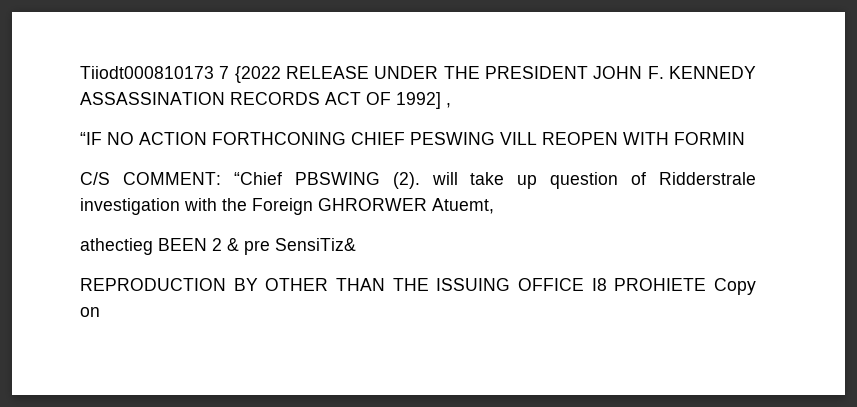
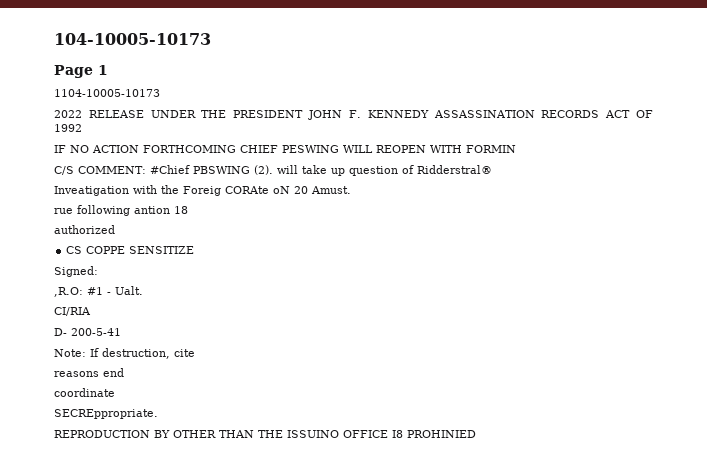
[80,66,281,83] Tiiodt000810173 7 {2022 -> [54,33,211,45] [54,65,108,78] [54,89,160,97] [54,110,82,118] 104-10005-10173 // Page 1 // 1104-10005-10173 // 2022
[396,92,451,109] [80,132,102,145] 1992] , // “IF -> [54,124,82,132] [54,145,66,153] 1992 // IF
[212,132,346,145] FORTHCONING -> [143,145,236,153] FORTHCOMING
[500,132,537,145] VILL -> [343,145,373,153] WILL
[233,172,282,185] “Chief -> [150,165,190,174] #Chief
[658,172,756,185] [80,198,494,215] [80,238,356,255] Ridderstrale investigation with the Foreign GHRORWER Atuemt, // athectieg BEEN 2 & pre SensiTiz& -> [417,165,492,174] [54,185,351,196] [54,205,188,216] [54,225,115,234] [66,246,195,254] [54,266,98,277] [54,286,143,297] [54,307,91,316] [54,328,121,336] [54,348,195,359] [54,368,124,377] [54,388,115,397] [54,409,158,419] Ridderstral® // Inveatigation with the Foreig CORAte oN 20 Amust. // rue following antion 18 // authorized // CS COPPE SENSITIZE // Signed: // ,R.O: #1 - Ualt. // CI/RIA // D- 200-5-41 // Note: If destruction, cite // reasons end // coordinate // SECREppropriate.
[436,278,511,291] ISSUING -> [287,430,339,438] ISSUINO
[614,278,756,295] [80,307,100,317] PROHIETE Copy on -> [407,430,476,438] PROHINIED

